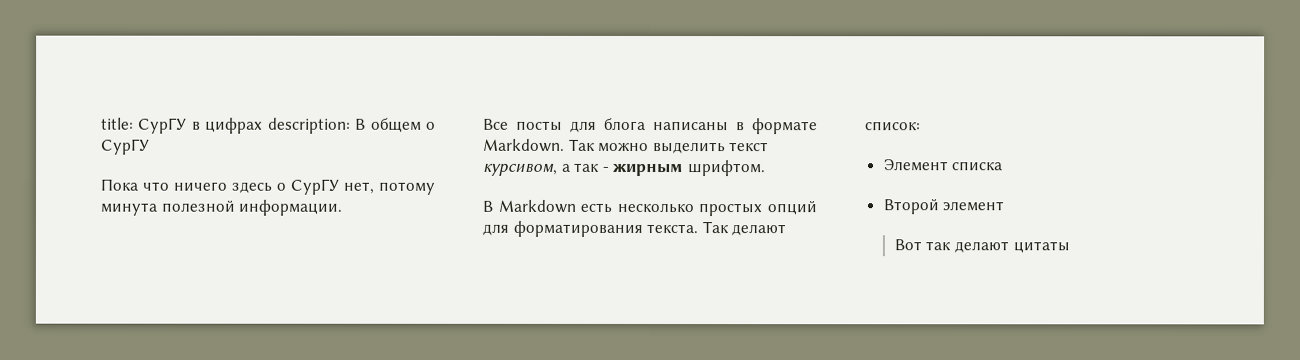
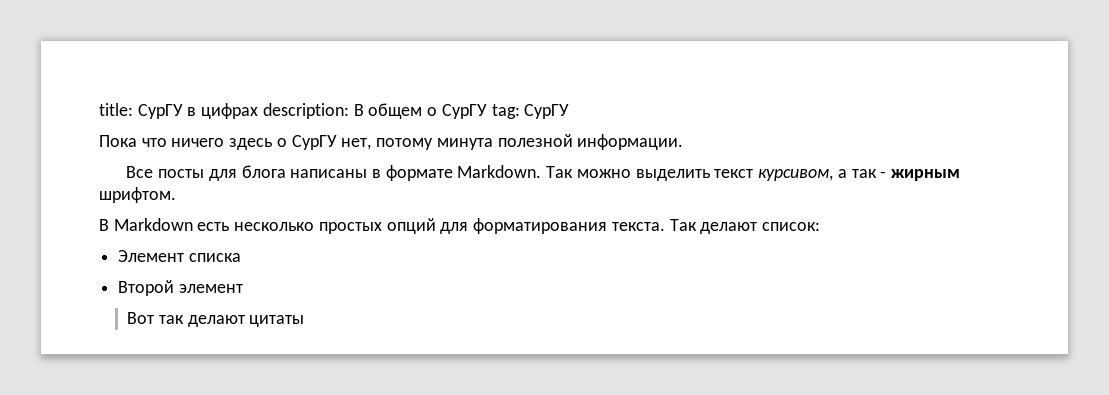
(150, 146) none -> [491,104,570,119] tag: СурГУ

